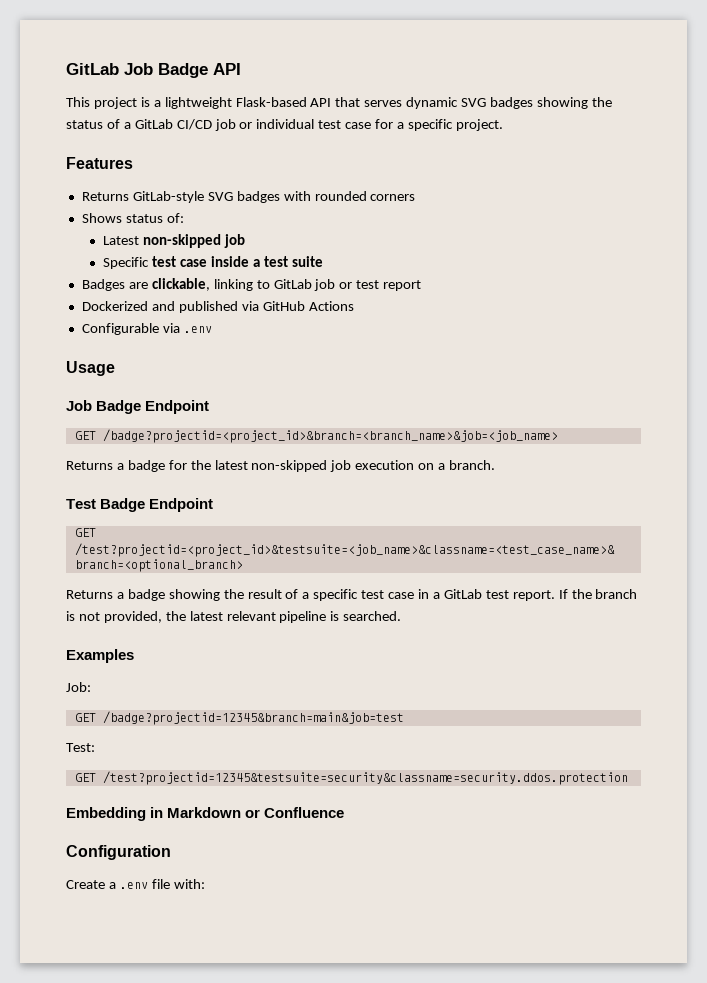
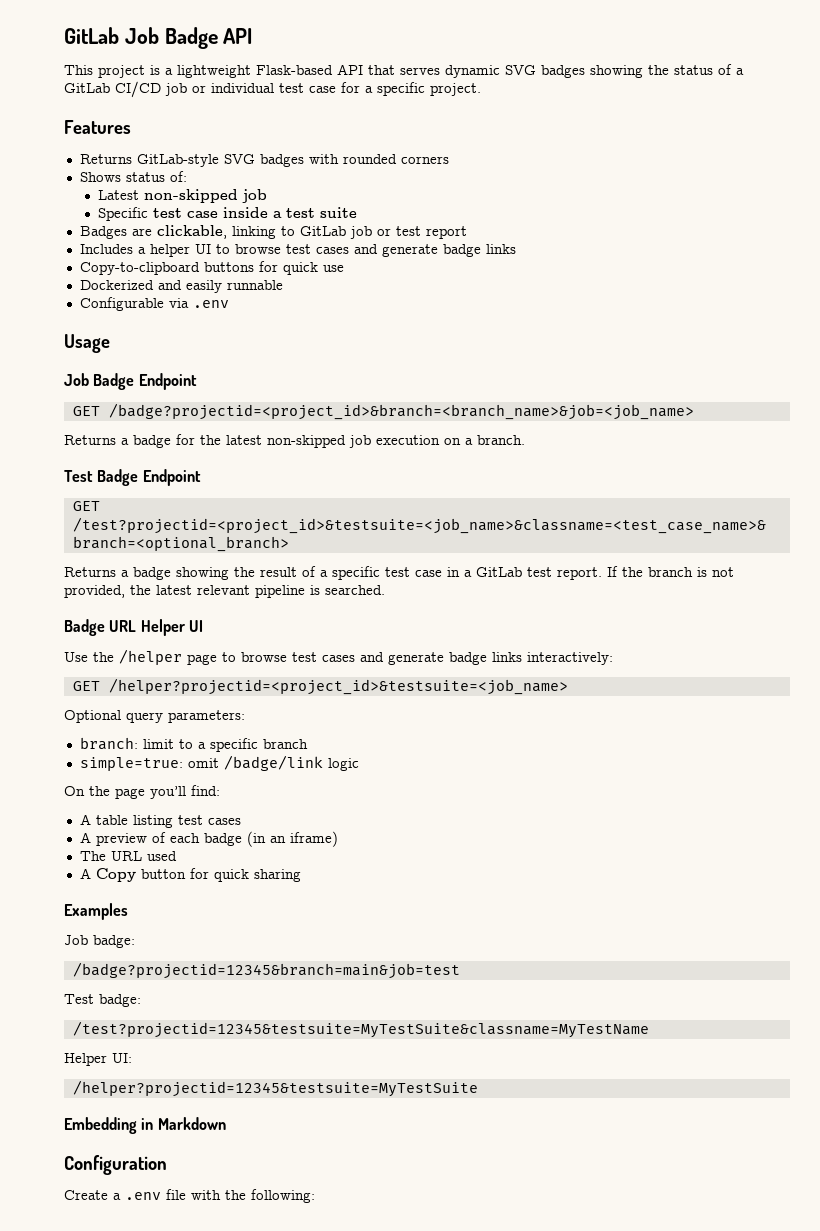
[81,301,354,313] Dockerized and published via GitHub Actions -> [79,244,516,257] [79,261,344,275] [79,280,283,293] Includes a helper UI to browse test cases and generate badge links // Copy-to-clipboard buttons for quick use // Dockerized and easily runnable
(402, 616) none -> [64,619,203,636] [64,649,613,665] [72,678,568,695] [64,710,245,723] [79,737,308,752] [79,755,359,771] [64,785,220,799] [79,814,241,828] [79,831,338,847] [79,851,177,861] [79,868,301,882] // Badge URL Helper UI // Use the /helper page to browse test cases and generate badge links interactively: // GET /helper?projectid=<project_id>&testsuite=<job_name> // Optional query parameters: // branch: limit to a specific branch // simple=true: omit /badge/link logic // On the page you’ll find: // A table listing test cases // A preview of each badge (in an iframe) // The URL used // A Copy button for quick sharing
[66,682,91,692] [74,713,96,722] Job: // GET -> [64,935,135,948] Job badge: //
[66,743,95,752] [74,771,628,785] Test: // GET /test?projectid=12345&testsuite=security&classname=security.ddos.protection -> [64,994,141,1007] [72,1021,649,1038] [64,1053,132,1066] [72,1080,478,1097] Test badge: // /test?projectid=12345&testsuite=MyTestSuite&classname=MyTestName // Helper UI: // /helper?projectid=12345&testsuite=MyTestSuite
[245,807,345,818] or Confluence -> (226, 1123) none
[173,879,205,889] with: -> [191,1189,315,1203] with the following:

